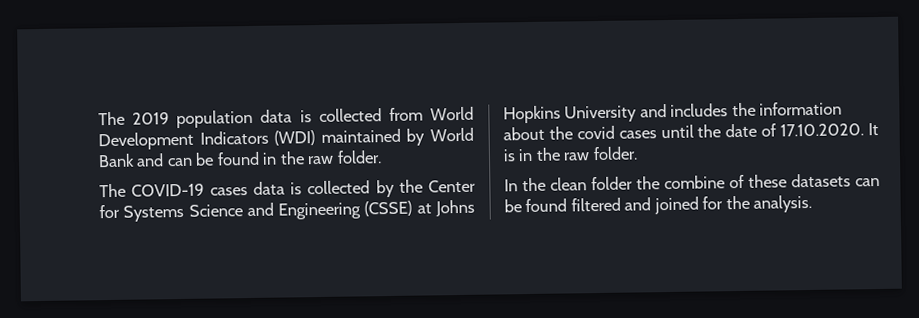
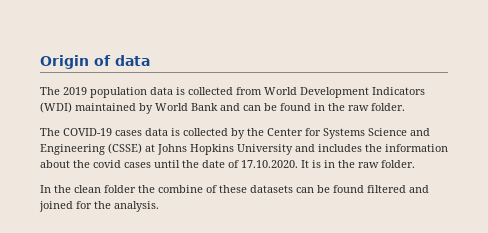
(98, 118) none -> [40,55,150,69] Origin of data //

